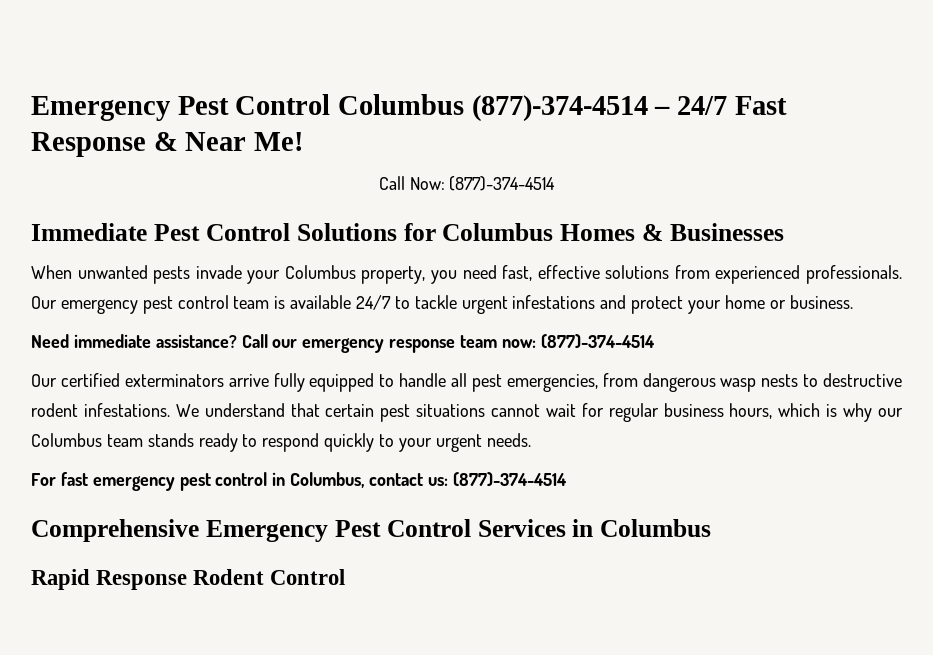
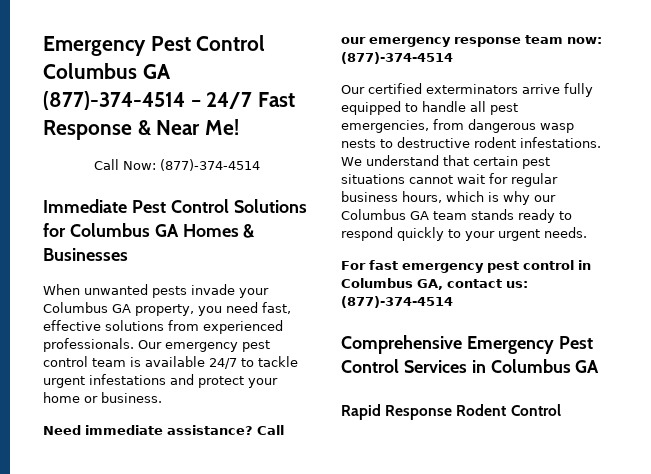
(465, 104) none -> [142,64,171,79] GA
(554, 232) none -> [154,224,179,237] GA
(356, 272) none -> [112,304,131,313] GA
(102, 440) none -> [410,211,429,220] GA
[290,472,365,488] Columbus, -> [341,278,443,290] Columbus GA,
(712, 528) none -> [575,360,600,373] GA

